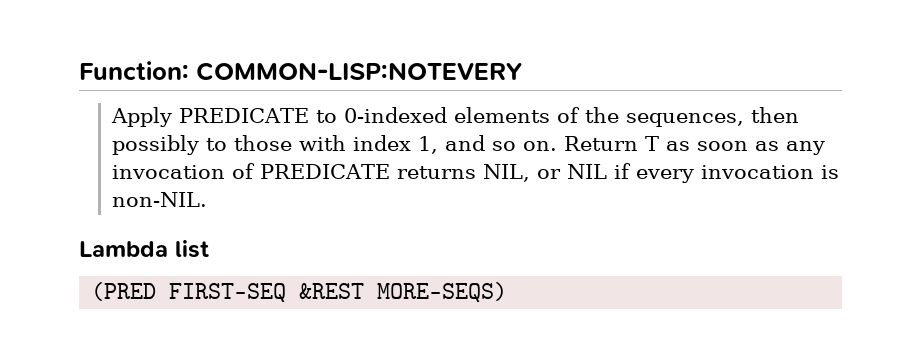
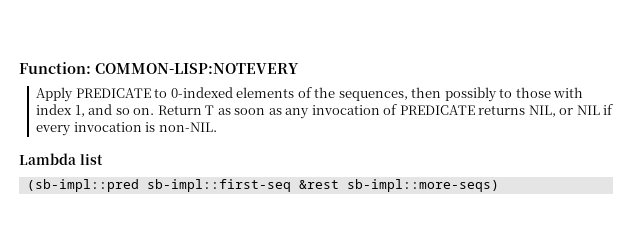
[91,282,508,303] (PRED FIRST-SEQ &REST MORE-SEQS) -> [26,179,499,192] (sb-impl::pred sb-impl::first-seq &rest sb-impl::more-seqs)

